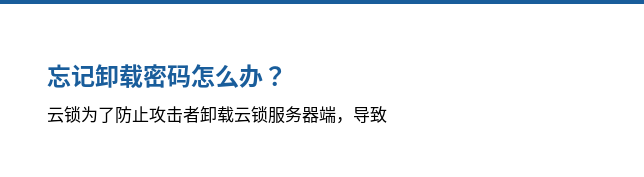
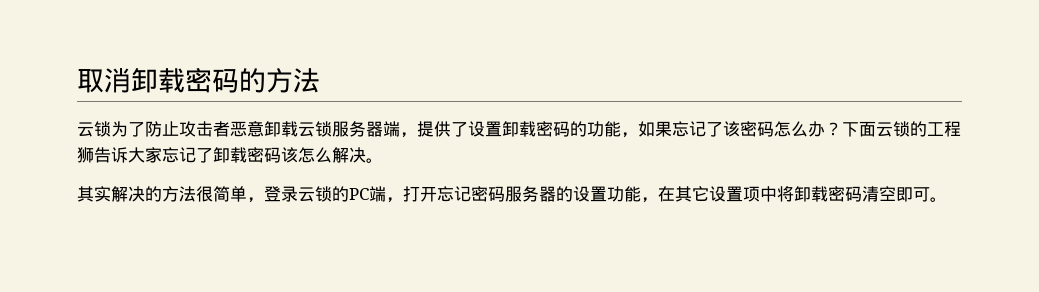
[47,64,287,89] 忘记卸载密码怎么办？ -> [77,67,320,93] 取消卸载密码的方法
(200, 114) none -> [230,121,264,137] 恶意
[353,106,387,123] 导致 -> [417,121,961,138] [77,147,383,163] [77,186,947,203] 提供了设置卸载密码的功能，如果忘记了该密码怎么办？下面云锁的工程狮告诉大家忘记了卸载密码该怎么解决。 // 其实解决的方法很简单，登录云锁的PC端，打开忘记密码服务器的设置功能，在其它设置项中将卸载密码清空即可。

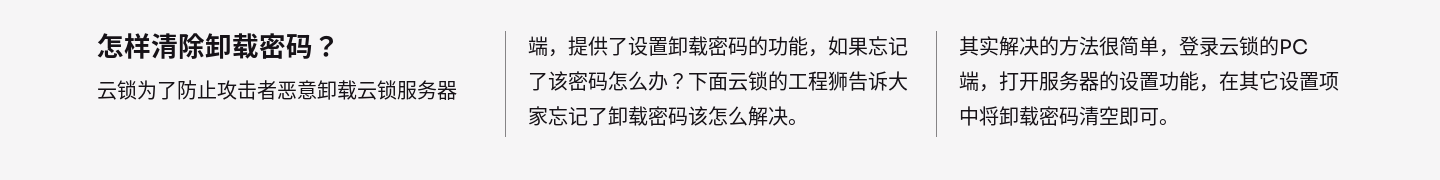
[77,67,320,93] 取消卸载密码的方法 -> [97,33,340,59] 怎样清除卸载密码？
[437,186,505,202] 忘记密码 -> (1039, 81) none

